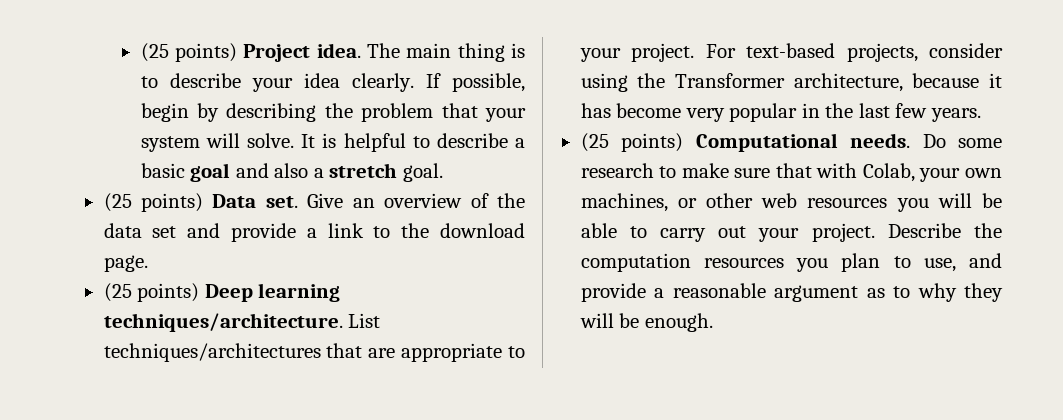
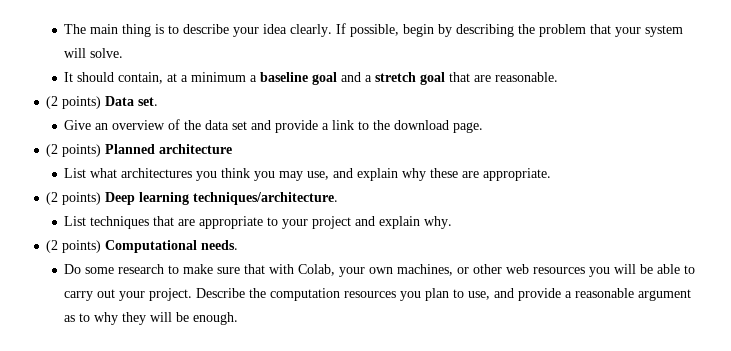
[140,43,361,62] (25 points) Project idea. -> (64, 29) none
[301,133,525,152] [140,163,185,178] It is helpful to describe a basic -> [64,72,309,84] // It should contain, at a minimum a baseline
[274,163,309,178] also -> (362, 77) none
[402,163,443,182] [103,193,132,212] goal. // (25 -> [420,72,559,85] [46,96,59,109] goal that are reasonable. // (2
(298, 202) none -> (159, 101) //
[103,283,132,302] (25 -> [46,144,233,157] [64,168,552,181] [46,192,59,205] (2 points) Planned architecture // List what architectures you think you may use, and explain why these are appropriate. // (2
[348,313,381,328] [103,343,321,362] List techniques/architectures -> [64,216,150,229] // List techniques
[631,43,1003,62] [580,73,1002,92] [580,103,981,122] [580,133,609,152] project. For text-based projects, consider using the Transformer architecture, because it has become very popular in the last few years. // (25 -> [312,216,453,229] [46,240,59,253] project and explain why. // (2
(911, 140) none -> (239, 245) //

